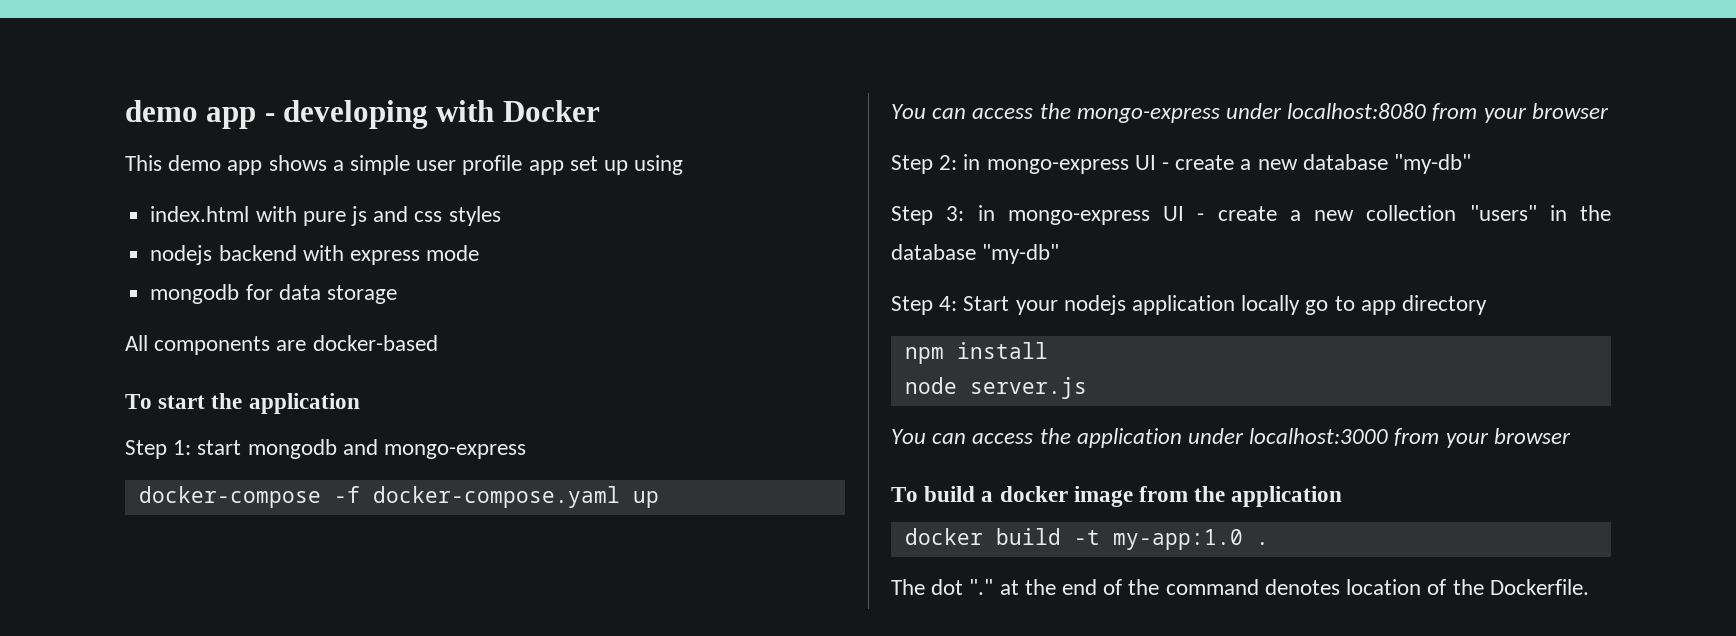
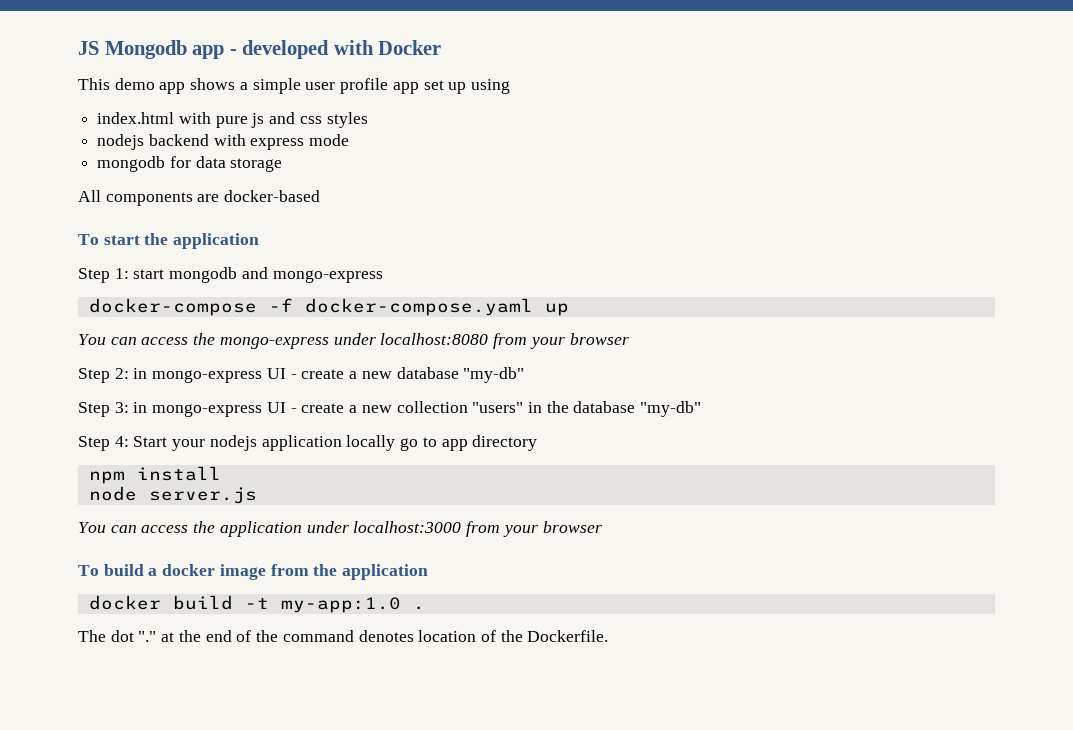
[125,100,198,122] demo -> [78,40,187,59] JS Mongodb
[283,100,429,129] developing -> [242,40,330,59] developed

